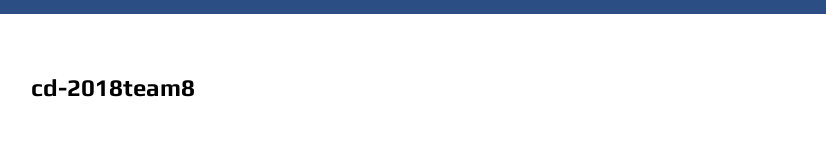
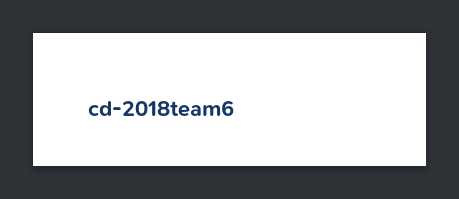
[31,79,195,97] cd-2018team8 -> [88,100,234,117] cd-2018team6

